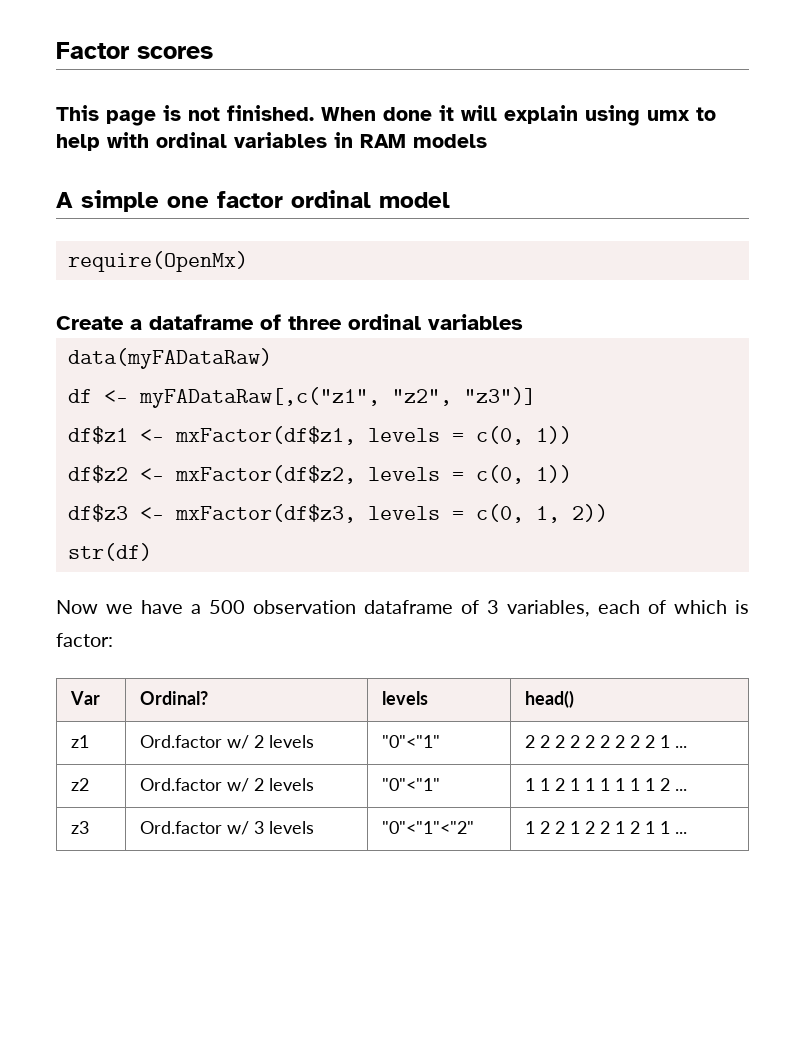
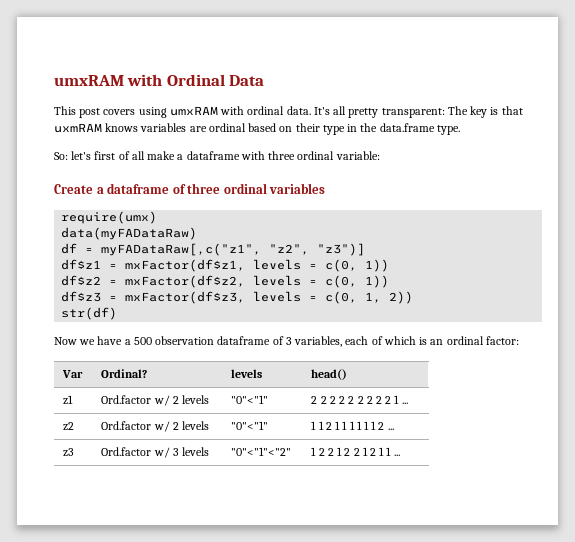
[56,42,213,59] [56,105,716,126] [56,132,487,151] [56,190,450,212] [67,251,248,272] Factor scores // This page is not finished. When done it will explain using umx to help with ordinal variables in RAM models // A simple one factor ordinal model // require(OpenMx) -> [54,74,265,86] [54,106,523,118] [54,123,460,135] [54,151,380,160] umxRAM with Ordinal Data // This post covers using umxRAM with ordinal data. It's all pretty transparent: The key is that uxmRAM knows variables are ordinal based on their type in the data.frame type. // So: let's first of all make a dataframe with three ordinal variable:
(523, 322) none -> [61,211,158,224] // require(umx)
[103,390,128,403] <- -> [85,248,94,253] =
[139,429,164,442] <- -> [109,264,118,269] =
[139,468,164,481] <- -> [109,280,118,285] =
[139,507,164,520] <- -> [109,296,118,301] =
(749, 607) none -> [430,336,484,345] an ordinal

